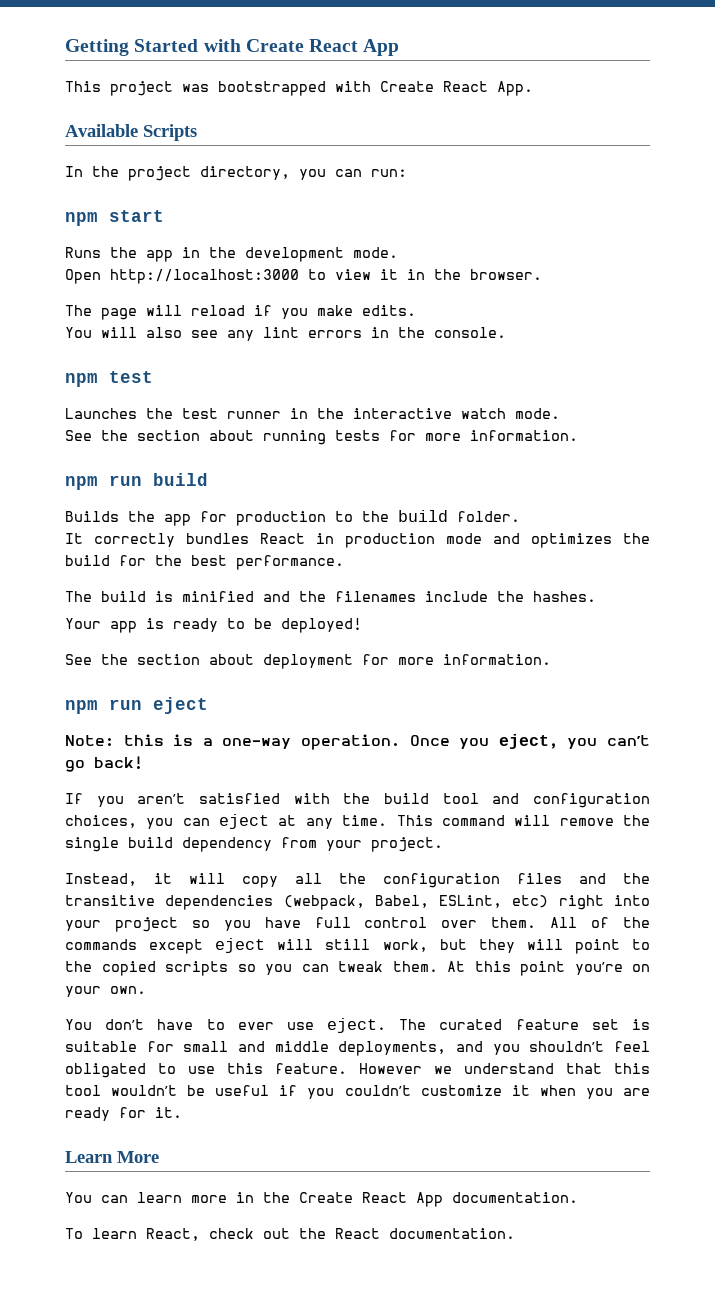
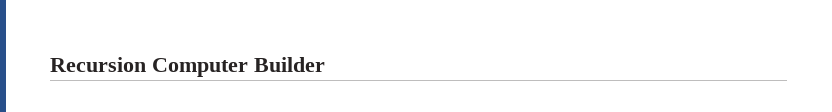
[65,39,400,56] [65,81,533,96] [65,124,197,141] [65,166,407,181] [65,210,164,226] [65,247,398,262] [65,269,542,284] [65,305,416,320] [65,327,506,341] [65,371,153,387] [65,408,560,419] [65,430,578,445] [65,473,208,490] [65,510,520,526] [65,533,650,548] [65,555,344,570] [65,591,596,602] [65,618,362,633] [65,654,551,669] [65,697,208,714] [65,734,651,750] [65,756,143,772] [65,793,650,808] [65,814,651,829] [65,837,443,852] [65,873,650,888] [65,895,650,910] [65,917,650,932] [65,938,651,954] [65,961,650,976] [65,986,146,997] [65,1018,650,1033] [65,1041,650,1056] [65,1063,650,1078] [65,1085,650,1099] [65,1107,182,1121] [65,1151,159,1163] [65,1192,578,1207] [65,1228,515,1241] Getting Started with Create React App // This project was bootstrapped with Create React App. // Available Scripts // In the project directory, you can run: // npm start // Runs the app in the development mode. // Open http://localhost:3000 to view it in the browser. // The page will reload if you make edits. // You will also see any lint errors in the console. // npm test // Launches the test runner in the interactive watch mode. // See the section about running tests for more information. // npm run build // Builds the app for production to the build folder. // It correctly bundles React in production mode and optimizes the build for the best performance. // The build is minified and the filenames include the hashes. // Your app is ready to be deployed! // See the section about deployment for more information. // npm run eject // Note: this is a one-way operation. Once you eject, you can’t go back! // If you aren’t satisfied with the build tool and configuration choices, you can eject at any time. This command will remove the single build dependency from your project. // Instead, it will copy all the configuration files and the transitive dependencies (webpack, Babel, ESLint, etc) right into your project so you have full control over them. All of the commands except eject will still work, but they will point to the copied scripts so you can tweak them. At this point you’re on your own. // You don’t have to ever use eject. The curated feature set is suitable for small and middle deployments, and you shouldn’t feel obligated to use this feature. However we understand that this tool wouldn’t be useful if you couldn’t customize it when you are ready for it. // Learn More // You can learn more in the Create React App documentation. // To learn React, check out the React documentation. -> [50,57,325,77] Recursion Computer Builder

